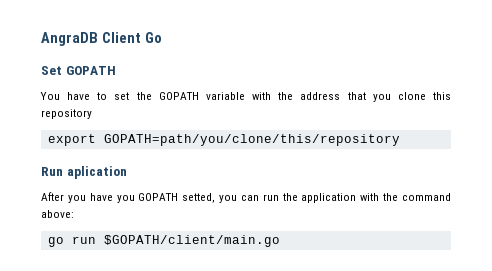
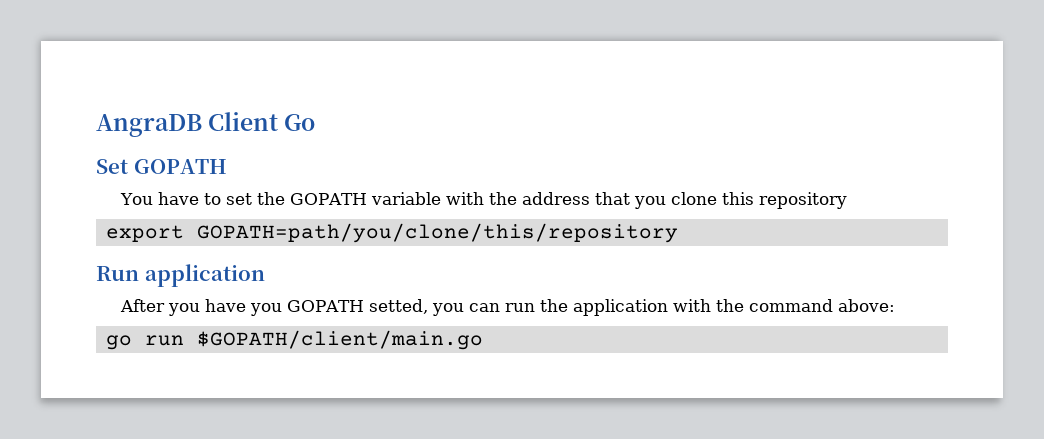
[66,166,127,179] aplication -> [144,264,265,287] application

